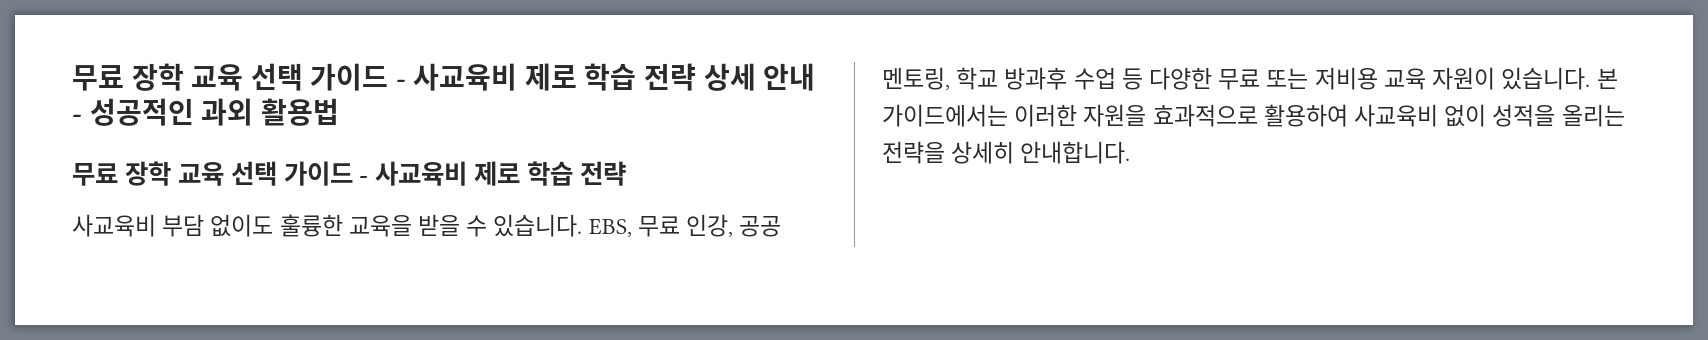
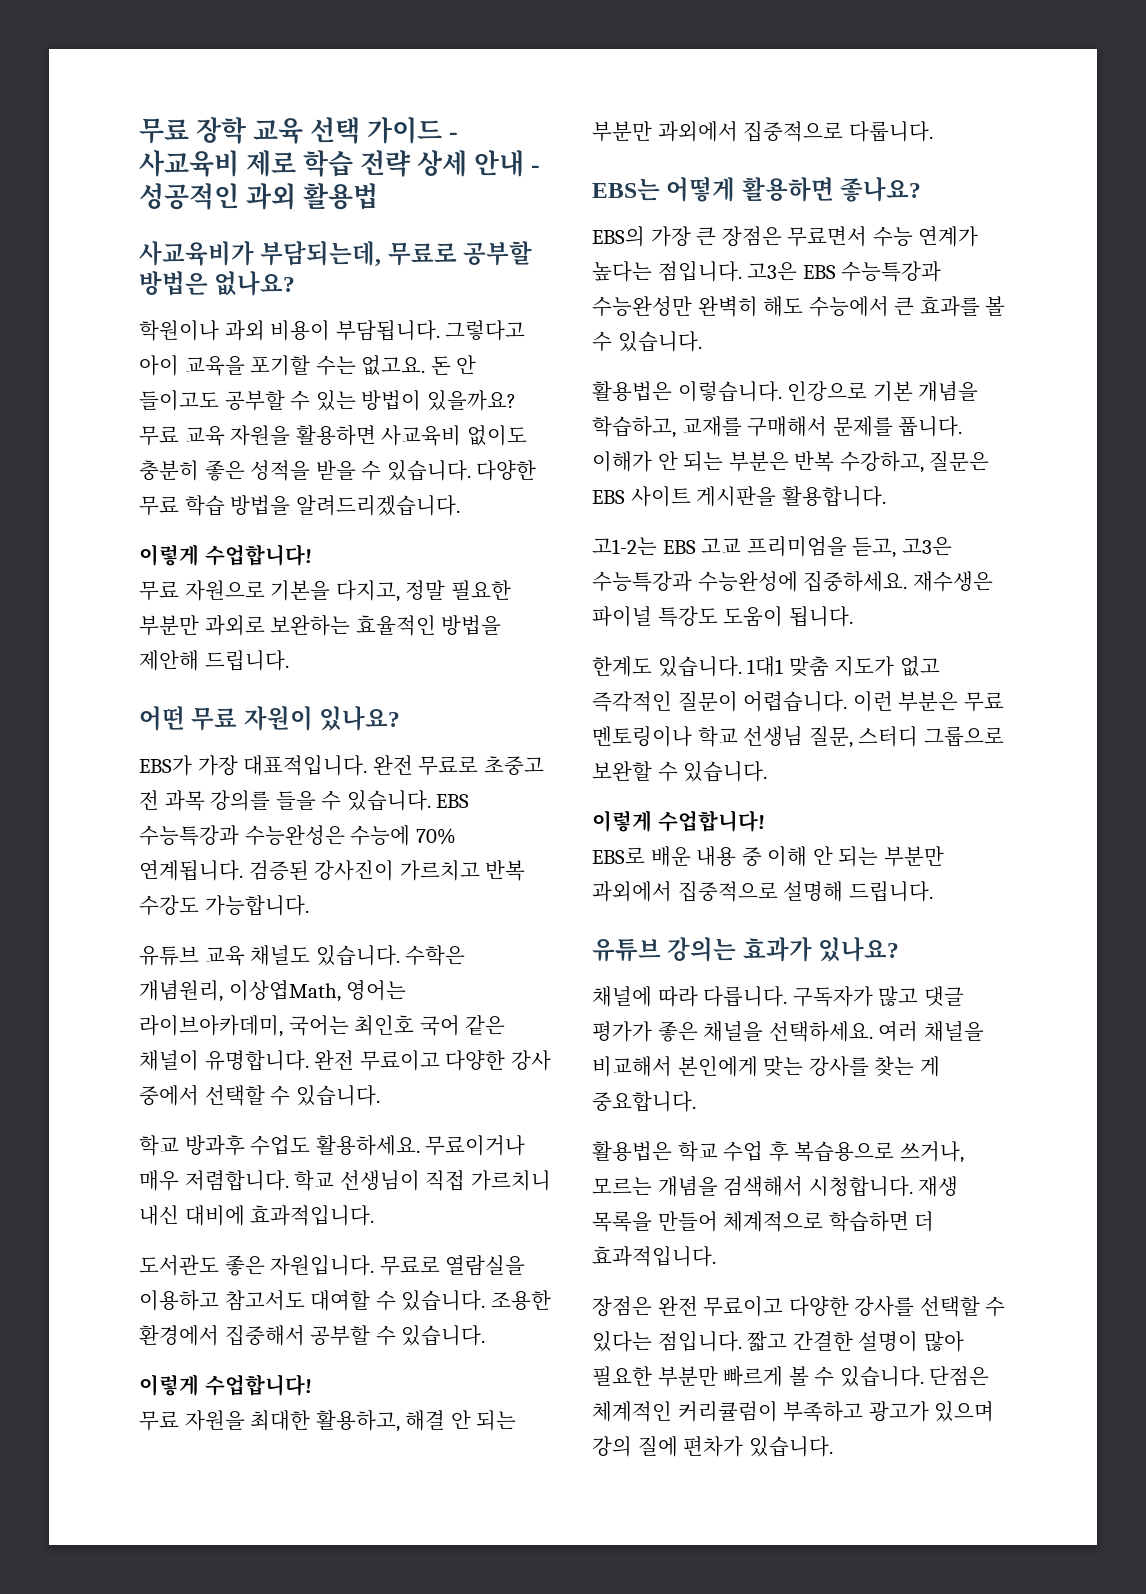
[72,161,626,186] [72,214,782,237] [882,67,1618,90] [882,104,1625,127] [882,141,1131,164] 무료 장학 교육 선택 가이드 - 사교육비 제로 학습 전략 // 사교육비 부담 없이도 훌륭한 교육을 받을 수 있습니다. EBS, 무료 인강, 공공 멘토링, 학교 방과후 수업 등 다양한 무료 또는 저비용 교육 자원이 있습니다. 본 가이드에서는 이러한 자원을 효과적으로 활용하여 사교육비 없이 성적을 올리는 전략을 상세히 안내합니다. -> [139,241,533,267] [139,271,296,296] [139,320,526,341] [139,355,477,376] [139,390,516,411] [139,425,527,446] [139,460,537,481] [139,495,460,516] [139,544,312,566] [139,580,511,602] [139,615,502,636] [139,650,289,671] [139,706,401,731] [139,755,544,776] [139,790,470,811] [139,825,456,846] [139,860,526,881] [139,895,309,916] [139,945,466,966] [139,980,407,1002] [139,1015,506,1037] [139,1050,551,1071] [139,1085,380,1106] [139,1135,526,1156] [139,1170,551,1191] [139,1205,375,1226] [139,1255,526,1276] [139,1290,551,1311] [139,1325,486,1346] [139,1374,312,1396] [139,1410,517,1432] [592,121,933,142] [592,177,922,202] [592,226,979,247] [592,261,942,282] [592,296,1006,317] [592,331,702,352] [592,381,979,402] [592,416,963,438] [592,451,990,473] [592,486,886,507] [592,536,952,558] [592,571,993,592] [592,606,853,627] [592,656,940,677] [592,691,1004,712] [592,726,1004,748] [592,761,768,782] [592,810,765,832] [592,846,944,867] [592,881,933,902] [592,937,900,962] [592,986,964,1007] [592,1021,984,1042] [592,1056,940,1077] [592,1091,696,1112] [592,1141,964,1163] [592,1176,959,1197] [592,1211,935,1232] [592,1246,716,1267] [592,1296,1006,1317] [592,1331,964,1352] [592,1366,990,1387] [592,1401,995,1422] [592,1436,833,1457] 사교육비가 부담되는데, 무료로 공부할 방법은 없나요? // 학원이나 과외 비용이 부담됩니다. 그렇다고 아이 교육을 포기할 수는 없고요. 돈 안 들이고도 공부할 수 있는 방법이 있을까요? 무료 교육 자원을 활용하면 사교육비 없이도 충분히 좋은 성적을 받을 수 있습니다. 다양한 무료 학습 방법을 알려드리겠습니다. // 이렇게 수업합니다! // 무료 자원으로 기본을 다지고, 정말 필요한 부분만 과외로 보완하는 효율적인 방법을 제안해 드립니다. // 어떤 무료 자원이 있나요? // EBS가 가장 대표적입니다. 완전 무료로 초중고 전 과목 강의를 들을 수 있습니다. EBS 수능특강과 수능완성은 수능에 70% 연계됩니다. 검증된 강사진이 가르치고 반복 수강도 가능합니다. // 유튜브 교육 채널도 있습니다. 수학은 개념원리, 이상엽Math, 영어는 라이브아카데미, 국어는 최인호 국어 같은 채널이 유명합니다. 완전 무료이고 다양한 강사 중에서 선택할 수 있습니다. // 학교 방과후 수업도 활용하세요. 무료이거나 매우 저렴합니다. 학교 선생님이 직접 가르치니 내신 대비에 효과적입니다. // 도서관도 좋은 자원입니다. 무료로 열람실을 이용하고 참고서도 대여할 수 있습니다. 조용한 환경에서 집중해서 공부할 수 있습니다. // 이렇게 수업합니다! // 무료 자원을 최대한 활용하고, 해결 안 되는 부분만 과외에서 집중적으로 다룹니다. // EBS는 어떻게 활용하면 좋나요? // EBS의 가장 큰 장점은 무료면서 수능 연계가 높다는 점입니다. 고3은 EBS 수능특강과 수능완성만 완벽히 해도 수능에서 큰 효과를 볼 수 있습니다. // 활용법은 이렇습니다. 인강으로 기본 개념을 학습하고, 교재를 구매해서 문제를 풉니다. 이해가 안 되는 부분은 반복 수강하고, 질문은 EBS 사이트 게시판을 활용합니다. // 고1-2는 EBS 고교 프리미엄을 듣고, 고3은 수능특강과 수능완성에 집중하세요. 재수생은 파이널 특강도 도움이 됩니다. // 한계도 있습니다. 1대1 맞춤 지도가 없고 즉각적인 질문이 어렵습니다. 이런 부분은 무료 멘토링이나 학교 선생님 질문, 스터디 그룹으로 보완할 수 있습니다. // 이렇게 수업합니다! // EBS로 배운 내용 중 이해 안 되는 부분만 과외에서 집중적으로 설명해 드립니다. // 유튜브 강의는 효과가 있나요? // 채널에 따라 다릅니다. 구독자가 많고 댓글 평가가 좋은 채널을 선택하세요. 여러 채널을 비교해서 본인에게 맞는 강사를 찾는 게 중요합니다. // 활용법은 학교 수업 후 복습용으로 쓰거나, 모르는 개념을 검색해서 시청합니다. 재생 목록을 만들어 체계적으로 학습하면 더 효과적입니다. // 장점은 완전 무료이고 다양한 강사를 선택할 수 있다는 점입니다. 짧고 간결한 설명이 많아 필요한 부분만 빠르게 볼 수 있습니다. 단점은 체계적인 커리큘럼이 부족하고 광고가 있으며 강의 질에 편차가 있습니다.

